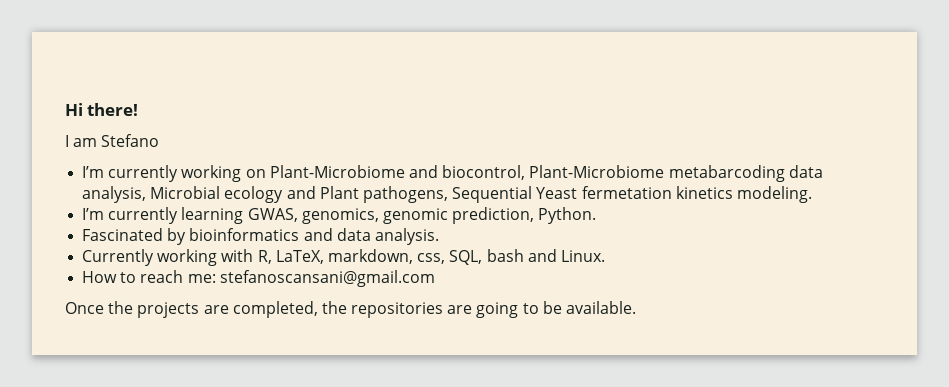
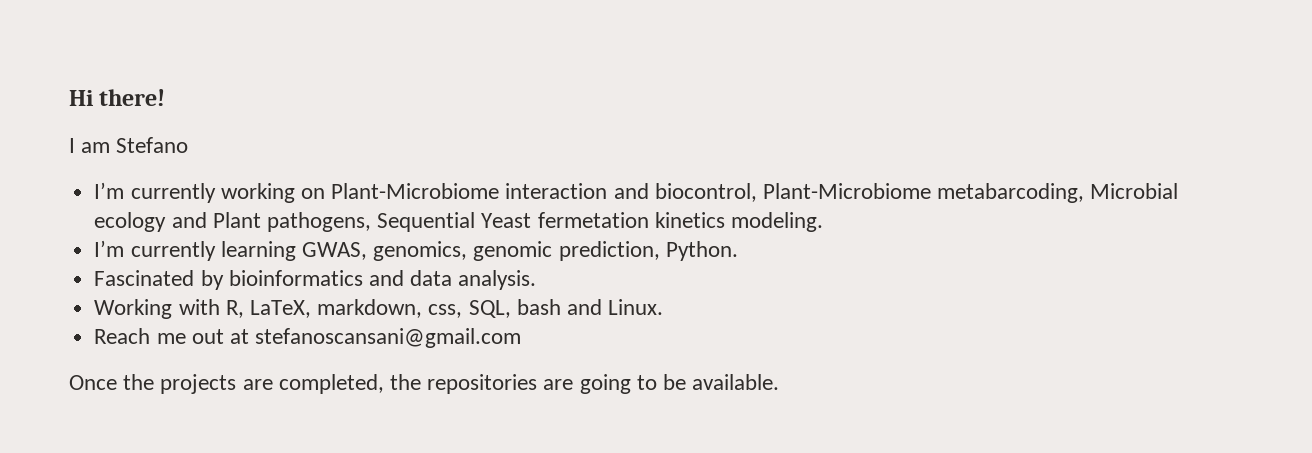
(405, 171) none -> [505,183,608,199] interaction
[668,165,823,182] [82,186,147,203] metabarcoding data analysis, -> [937,183,1085,203] metabarcoding,
[82,249,218,266] Currently working -> [94,299,173,319] Working
[82,270,216,283] How to reach me: -> [94,328,249,344] Reach me out at

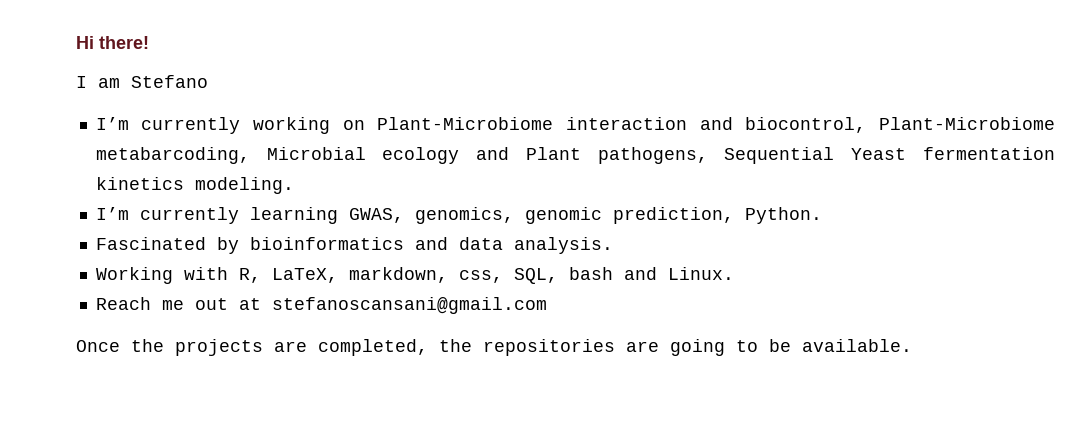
[537,212,649,228] fermetation -> [922,147,1055,160] fermentation

